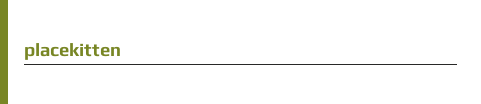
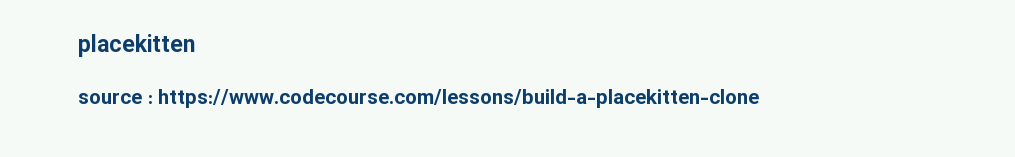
(121, 51) none -> [78,89,760,108] // source : https://www.codecourse.com/lessons/build-a-placekitten-clone

